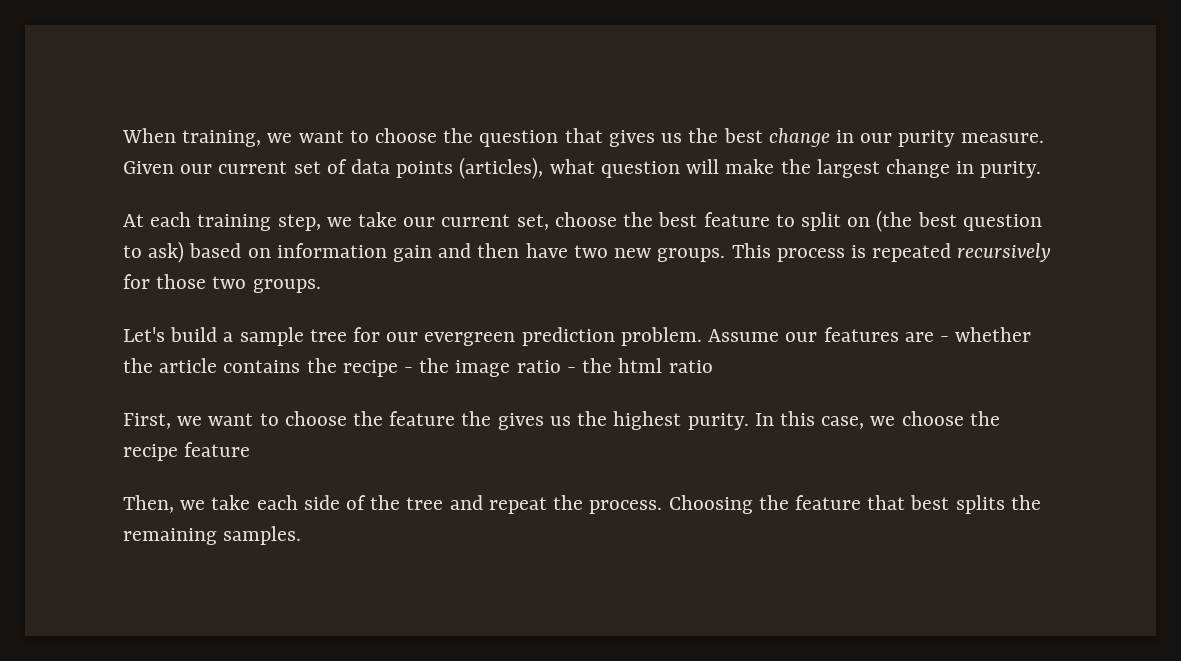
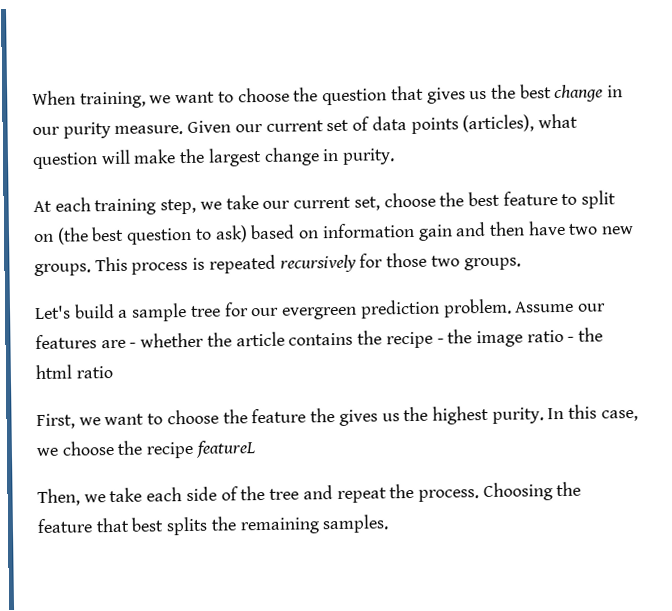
[184,442,251,457] feature -> [195,440,256,458] featureL

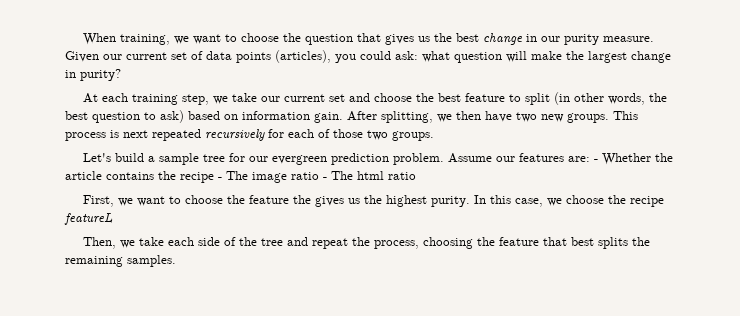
(535, 123) none -> [335,51,418,63] you could ask:
[342,148,396,165] purity. -> [80,69,121,81] purity?
[353,196,380,211] set, -> [329,93,371,102] set and
[34,227,89,245] on (the -> [554,92,668,105] (in other words, the
[417,221,487,241] gain and -> [314,111,452,123] gain. After splitting, we
(206, 263) none -> [123,130,148,138] next
(384, 260) none -> [288,129,330,138] each of
[100,332,205,349] are - whether -> [568,153,652,165] are: - Whether
[447,329,473,344] the -> [226,171,248,180] The
[578,327,604,342] the -> [331,171,353,180] The
[417,482,553,502] process. Choosing -> [374,237,474,249] process, choosing

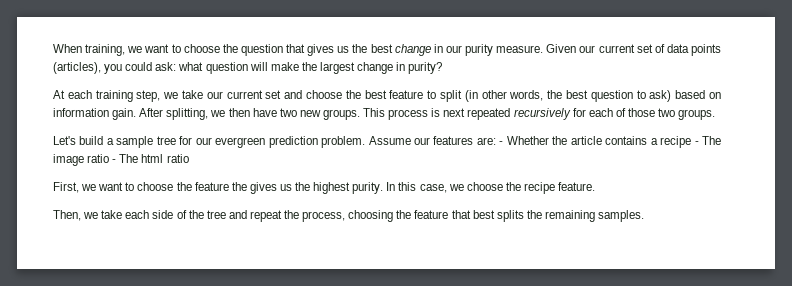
[158,171,176,180] the -> [650,138,658,145] a
[64,213,113,225] featureL -> [558,182,596,191] feature.

